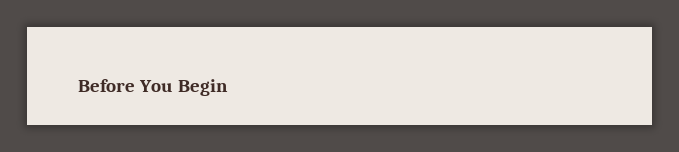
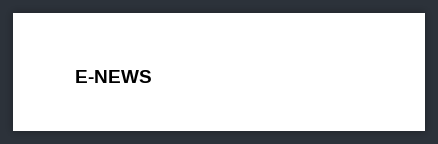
[78,79,229,96] Before You Begin -> [75,70,152,83] E-NEWS

